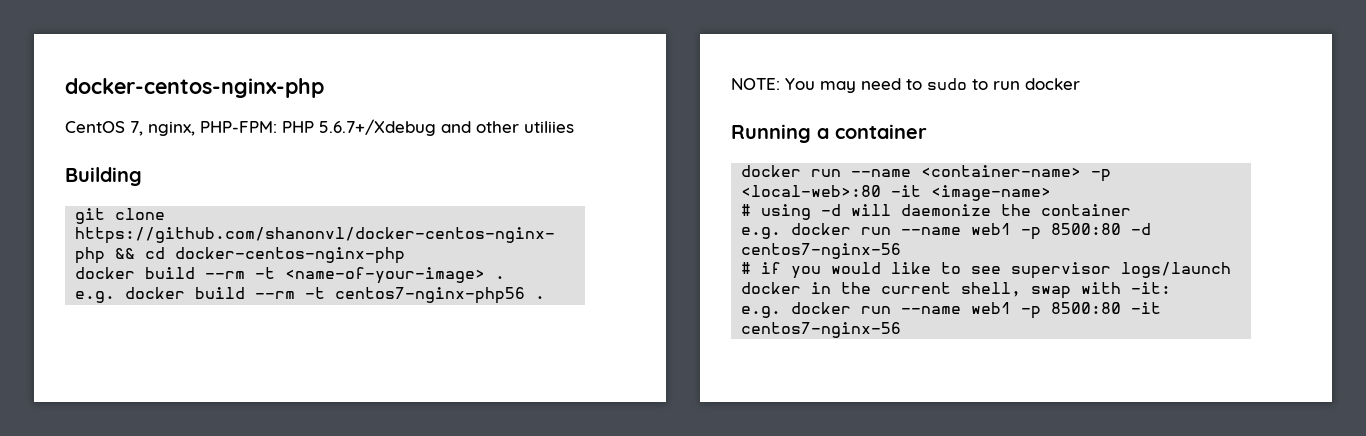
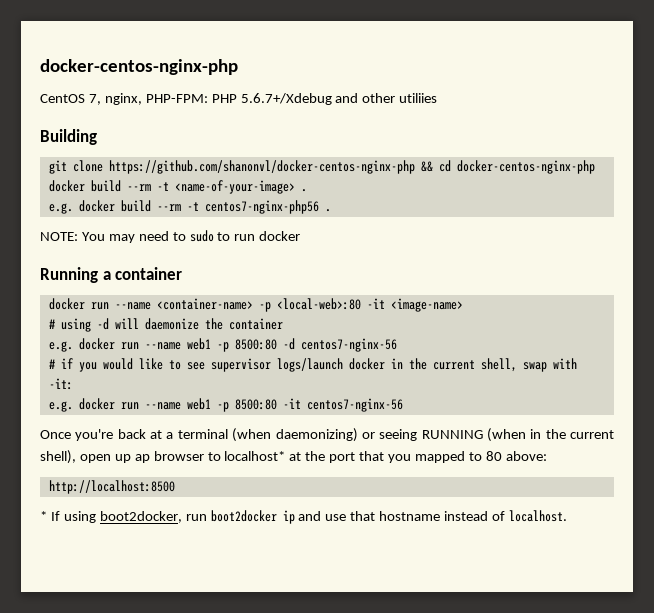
(902, 330) none -> [40,428,615,442] [40,450,547,464] [48,480,175,494] [40,510,567,524] // Once you're back at a terminal (when daemonizing) or seeing RUNNING (when in the current shell), open up ap browser to localhost* at the port that you mapped to 80 above: // http://localhost:8500 // * If using boot2docker, run boot2docker ip and use that hostname instead of localhost.

